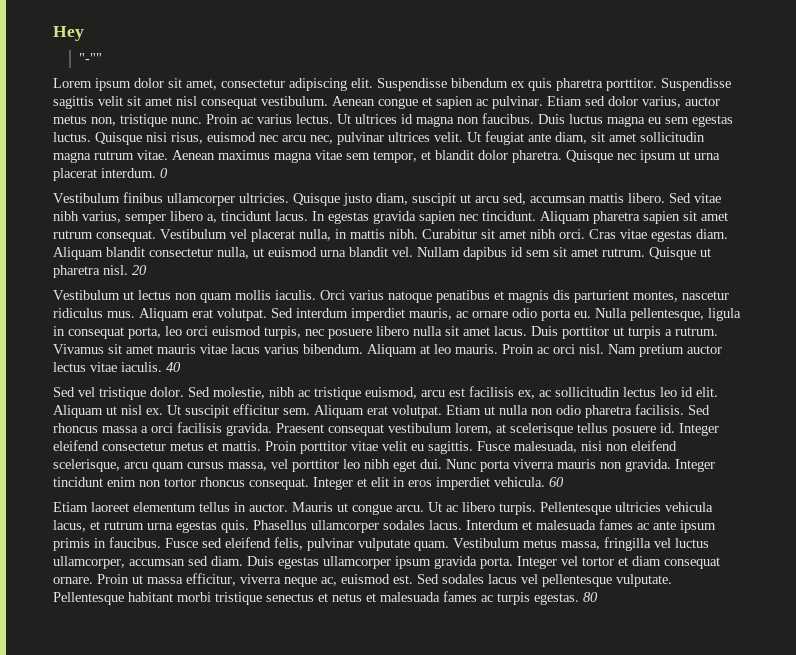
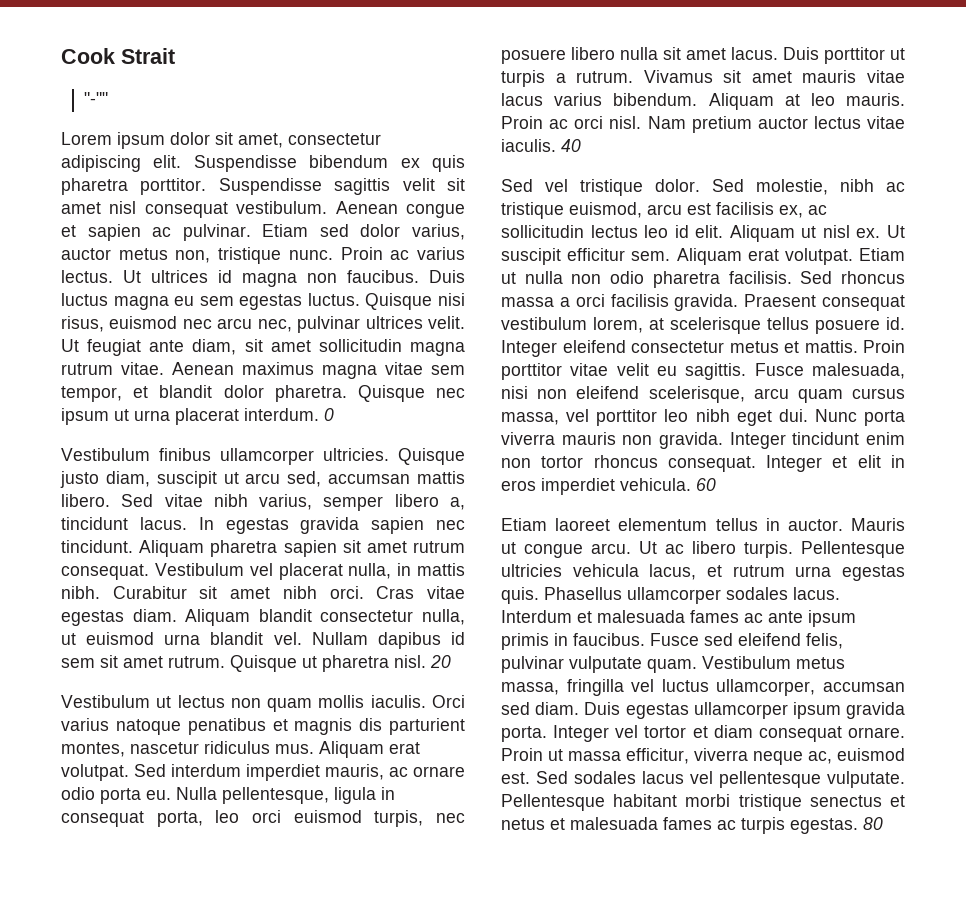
[53,26,84,41] Hey -> [61,48,175,64] Cook Strait

